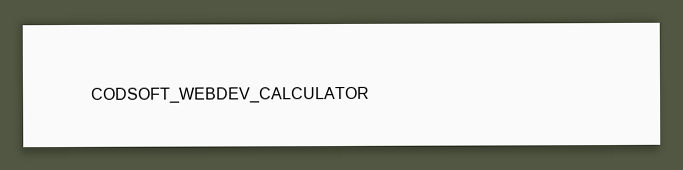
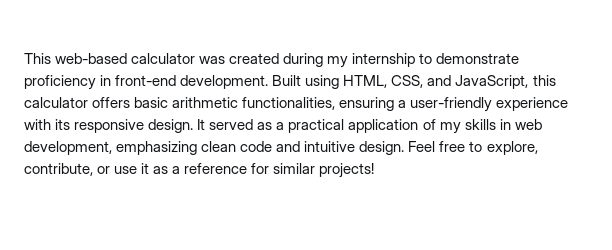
[91,86,370,104] CODSOFT_WEBDEV_CALCULATOR -> [24,53,520,68] [24,75,556,90] [24,97,569,112] [24,119,542,134] [24,141,538,155] [24,163,375,178] This web-based calculator was created during my internship to demonstrate proficiency in front-end development. Built using HTML, CSS, and JavaScript, this calculator offers basic arithmetic functionalities, ensuring a user-friendly experience with its responsive design. It served as a practical application of my skills in web development, emphasizing clean code and intuitive design. Feel free to explore, contribute, or use it as a reference for similar projects!

